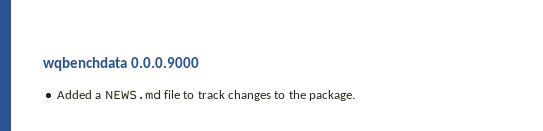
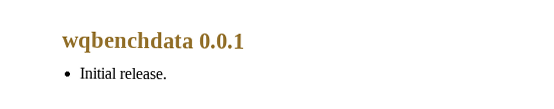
[130,57,199,68] [56,89,356,101] 0.0.0.9000 // Added a NEWS.md file to track changes to the package. -> [199,33,246,49] [78,67,167,80] 0.0.1 // Initial release.

